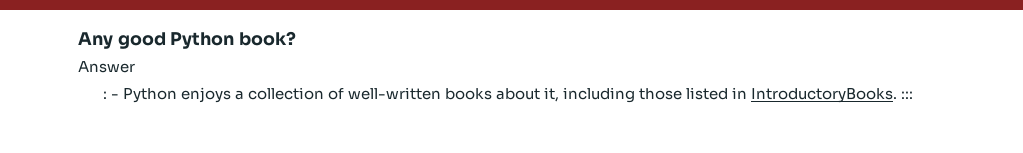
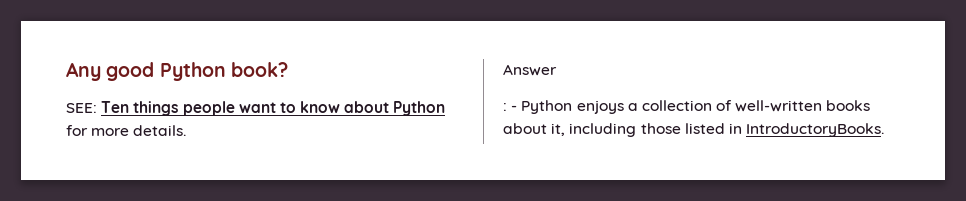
(297, 38) none -> [66,101,446,116] [66,125,187,136] // SEE: Ten things people want to know about Python for more details.
[901,91,914,99] ::: -> (885, 130) none

